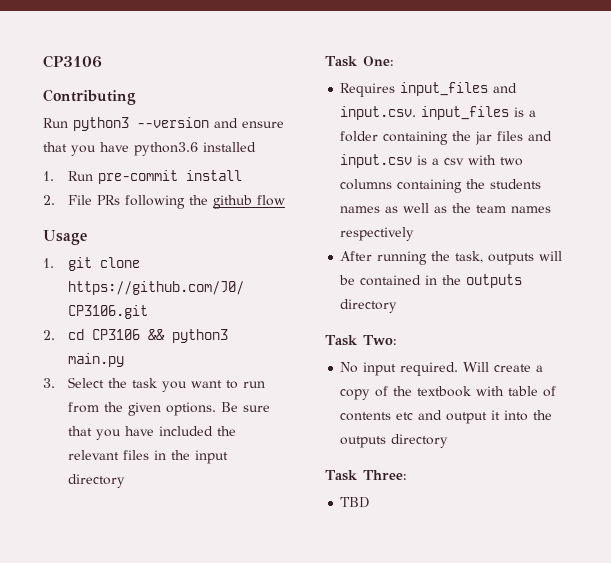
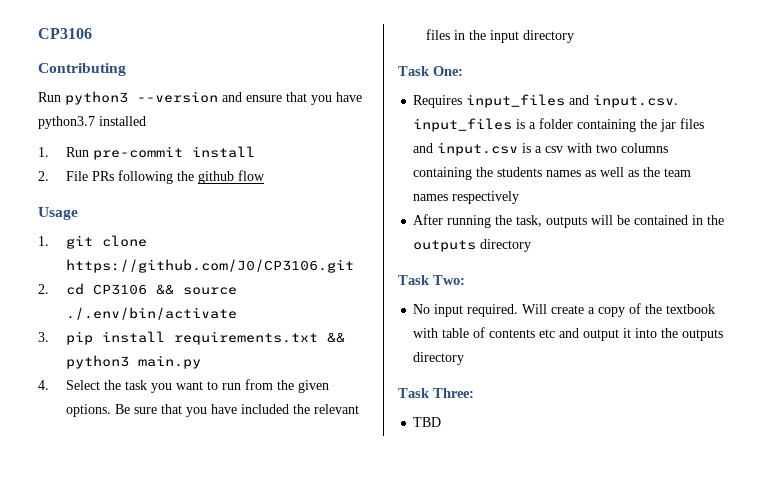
[134,142,198,156] python3.6 -> [38,116,95,129] python3.7
(165, 334) none -> [182,287,237,295] [65,307,237,320] [38,331,345,345] source ./.env/bin/activate // 3. pip install requirements.txt &&
[43,378,55,388] 3. -> [38,380,49,390] 4.

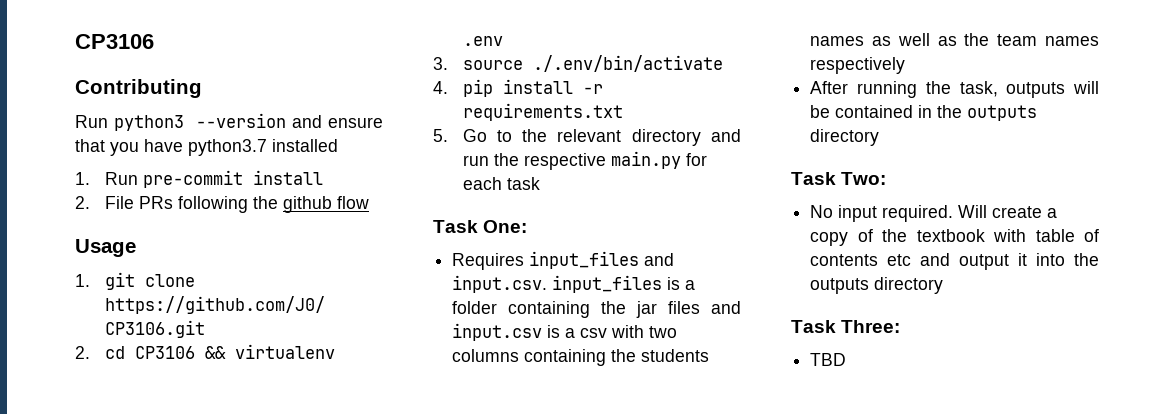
(174, 289) none -> [234,344,335,359] [462,36,503,46] [433,57,448,70] virtualenv .env // 3.
[38,332,49,342] 3. -> [433,81,448,94] 4.
(165, 337) none -> [582,84,603,94] -r
[326,332,345,343] [65,355,201,369] [38,379,329,393] [65,404,359,417] [425,29,574,43] && python3 main.py // 4. Select the task you want to run from the given options. Be sure that you have included the relevant files in the input directory -> [433,129,741,146] [462,151,707,170] [462,177,540,190] // 5. Go to the relevant directory and run the respective main.py for each task

